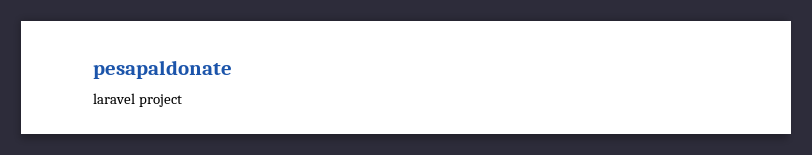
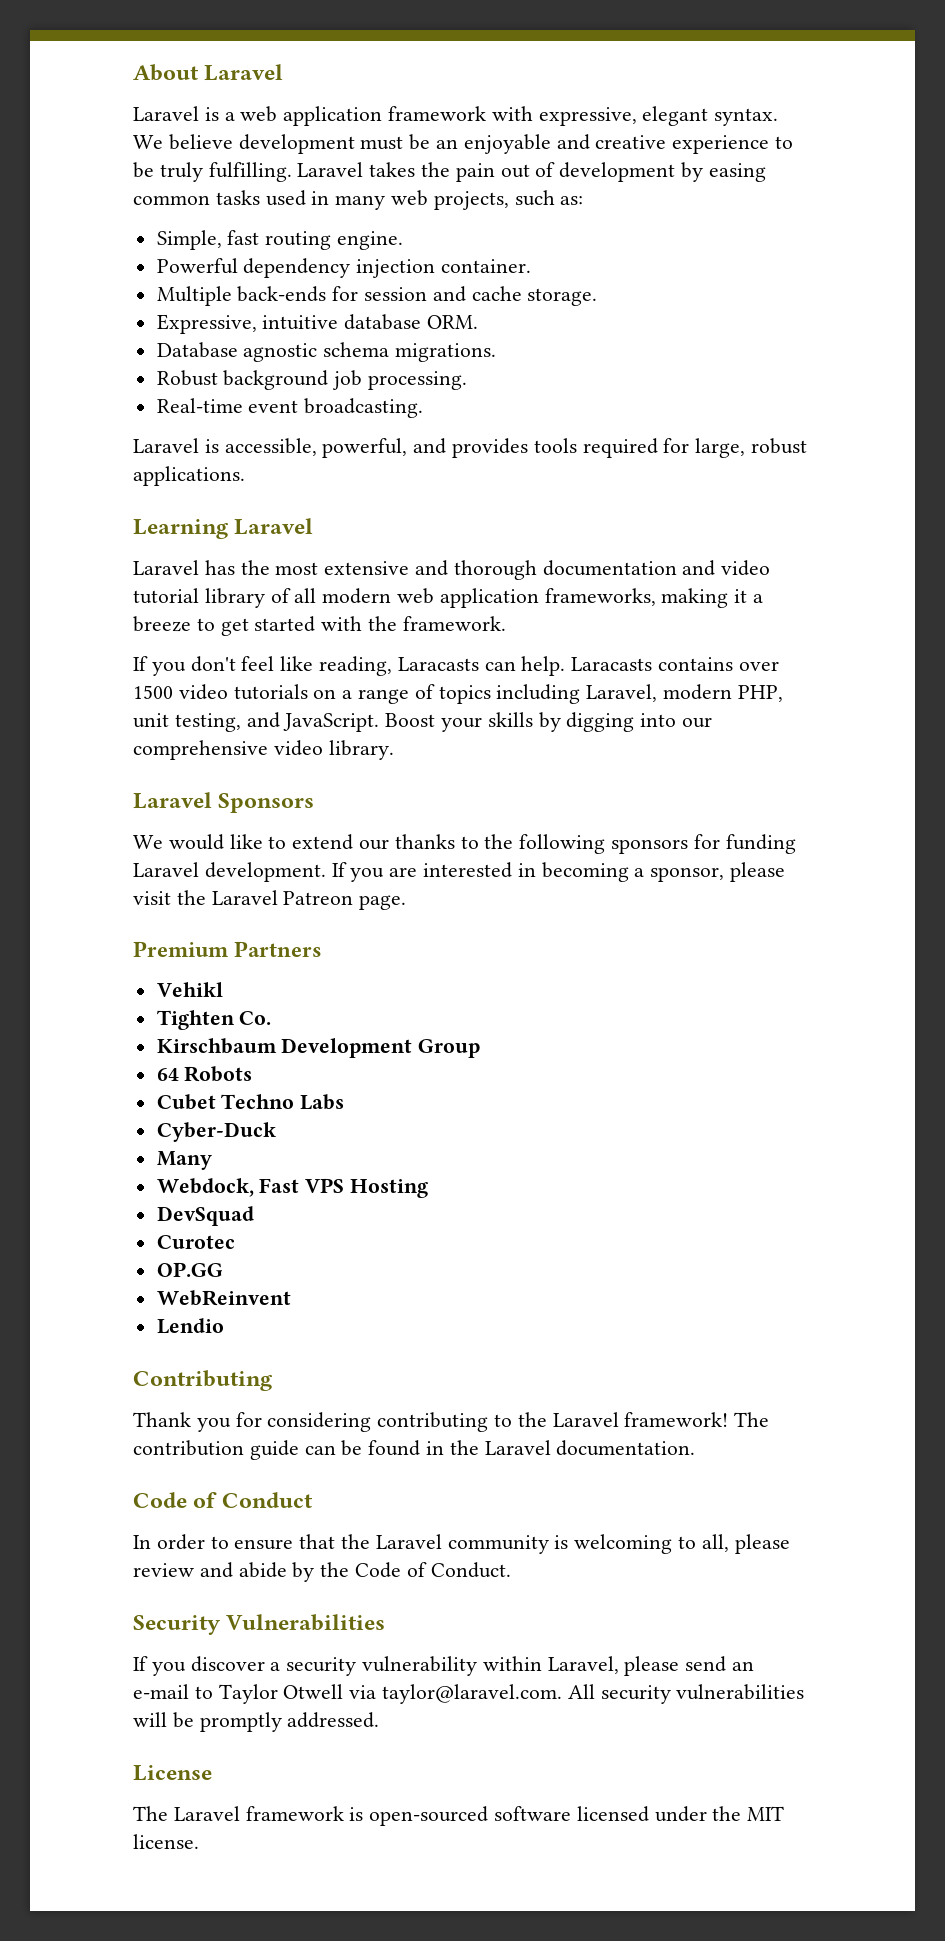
[93,60,232,79] [93,93,182,107] pesapaldonate // laravel project -> [133,64,284,81] [133,106,779,126] [133,134,794,154] [133,162,766,182] [133,190,584,210] [156,230,404,250] [156,258,532,278] [156,286,598,306] [156,314,479,334] [156,342,497,362] [156,370,468,390] [156,398,424,418] [133,438,808,458] [133,466,245,486] [133,518,314,539] [133,560,771,580] [133,588,764,608] [133,616,506,636] [133,656,779,676] [133,684,783,704] [133,712,713,732] [133,740,394,760] [133,792,315,813] [133,834,796,854] [133,862,786,882] [133,890,407,910] [133,941,323,957] [156,982,223,997] [156,1010,272,1030] [156,1038,481,1058] [156,1066,253,1082] [156,1094,345,1110] [156,1122,276,1142] [156,1151,212,1170] [156,1178,429,1198] [156,1206,254,1226] [156,1235,235,1249] [156,1262,223,1277] [156,1290,291,1306] [156,1318,224,1334] [133,1370,272,1391] [133,1412,770,1432] [133,1440,696,1460] [133,1492,313,1508] [133,1534,790,1554] [133,1562,511,1582] [133,1614,386,1635] [133,1656,755,1676] [133,1684,805,1704] [133,1712,380,1732] [133,1765,212,1781] [133,1806,785,1826] [133,1834,199,1849] About Laravel // Laravel is a web application framework with expressive, elegant syntax. We believe development must be an enjoyable and creative experience to be truly fulfilling. Laravel takes the pain out of development by easing common tasks used in many web projects, such as: // Simple, fast routing engine. // Powerful dependency injection container. // Multiple back-ends for session and cache storage. // Expressive, intuitive database ORM. // Database agnostic schema migrations. // Robust background job processing. // Real-time event broadcasting. // Laravel is accessible, powerful, and provides tools required for large, robust applications. // Learning Laravel // Laravel has the most extensive and thorough documentation and video tutorial library of all modern web application frameworks, making it a breeze to get started with the framework. // If you don't feel like reading, Laracasts can help. Laracasts contains over 1500 video tutorials on a range of topics including Laravel, modern PHP, unit testing, and JavaScript. Boost your skills by digging into our comprehensive video library. // Laravel Sponsors // We would like to extend our thanks to the following sponsors for funding Laravel development. If you are interested in becoming a sponsor, please visit the Laravel Patreon page. // Premium Partners // Vehikl // Tighten Co. // Kirschbaum Development Group // 64 Robots // Cubet Techno Labs // Cyber-Duck // Many // Webdock, Fast VPS Hosting // DevSquad // Curotec // OP.GG // WebReinvent // Lendio // Contributing // Thank you for considering contributing to the Laravel framework! The contribution guide can be found in the Laravel documentation. // Code of Conduct // In order to ensure that the Laravel community is welcoming to all, please review and abide by the Code of Conduct. // Security Vulnerabilities // If you discover a security vulnerability within Laravel, please send an e-mail to Taylor Otwell via taylor@laravel.com. All security vulnerabilities will be promptly addressed. // License // The Laravel framework is open-sourced software licensed under the MIT license.

